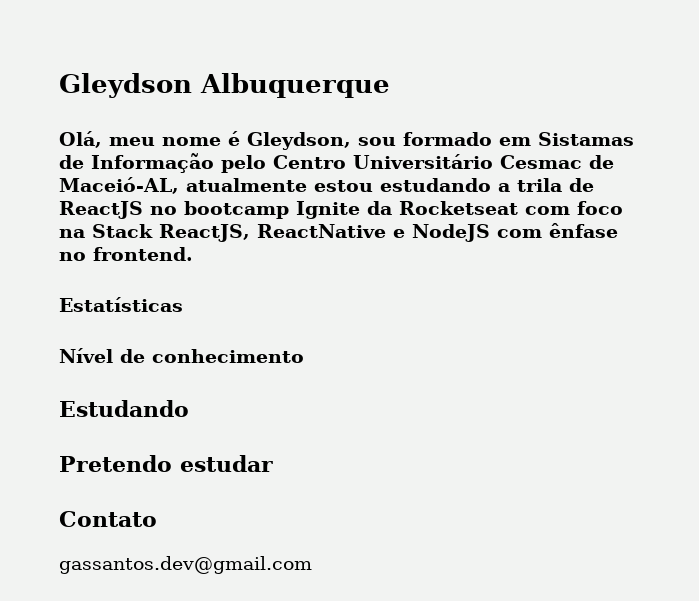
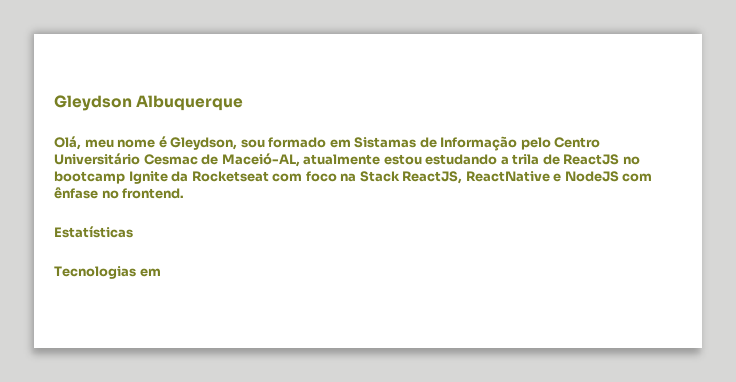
[59,348,304,363] [59,400,189,417] [59,455,273,472] [59,511,157,527] [59,556,312,574] Nível de conhecimento // Estudando // Pretendo estudar // Contato // gassantos.dev@gmail.com -> [54,266,161,279] Tecnologias em

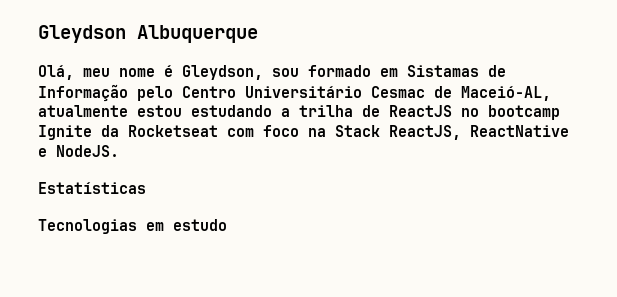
[512,154,540,165] trila -> [299,105,353,117] trilha
[564,171,653,182] [54,187,185,199] NodeJS com ênfase no frontend. -> [56,145,119,157] NodeJS.
(161, 272) none -> [173,219,227,231] estudo

